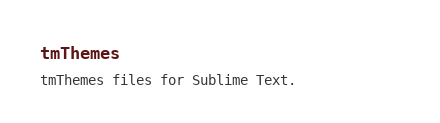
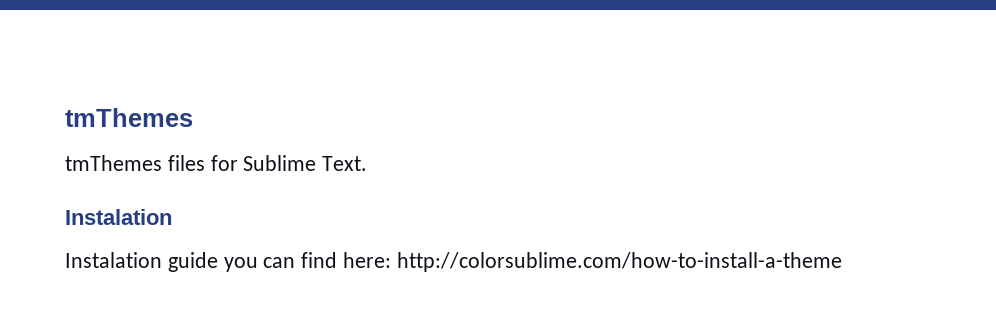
(296, 80) none -> [65,209,172,225] [65,252,842,272] // Instalation // Instalation guide you can find here: http://colorsublime.com/how-to-install-a-theme

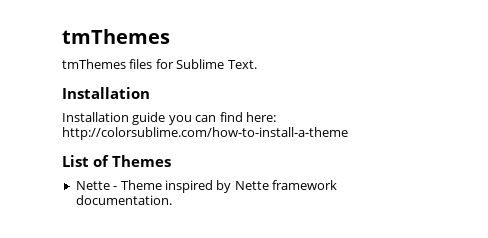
[65,209,172,225] [65,252,162,268] Instalation // Instalation -> [62,87,150,99] [62,112,129,122] Installation // Installation
(842, 262) none -> [62,155,171,167] [75,180,337,193] [75,195,172,205] // List of Themes // Nette - Theme inspired by Nette framework documentation.

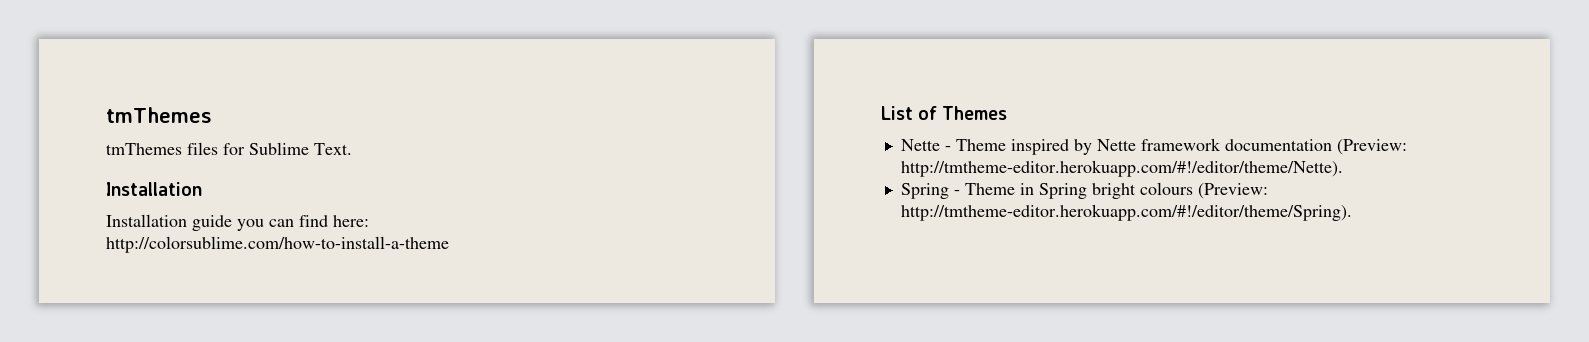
[75,195,172,205] documentation. -> [1224,139,1407,155] [900,160,1343,177] [900,182,1268,199] [900,204,1352,221] documentation (Preview: http://tmtheme-editor.herokuapp.com/#!/editor/theme/Nette). // Spring - Theme in Spring bright colours (Preview: http://tmtheme-editor.herokuapp.com/#!/editor/theme/Spring).

